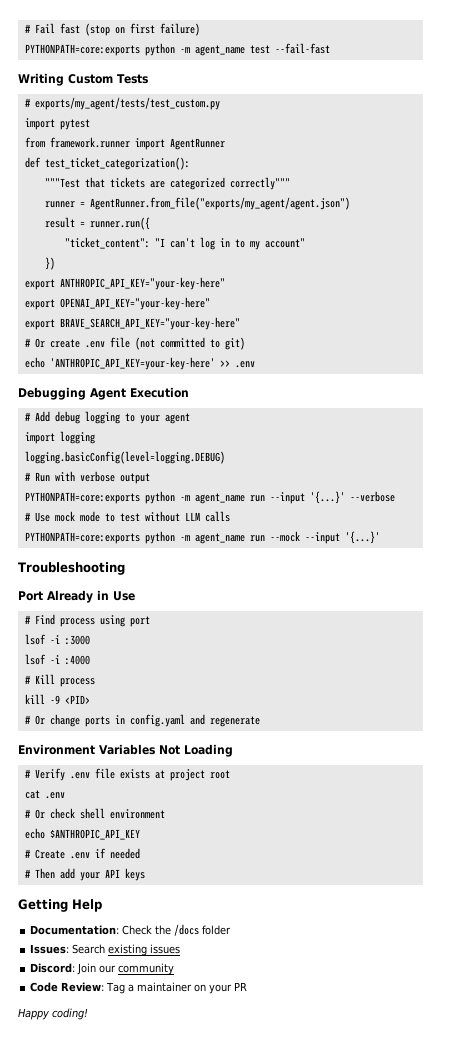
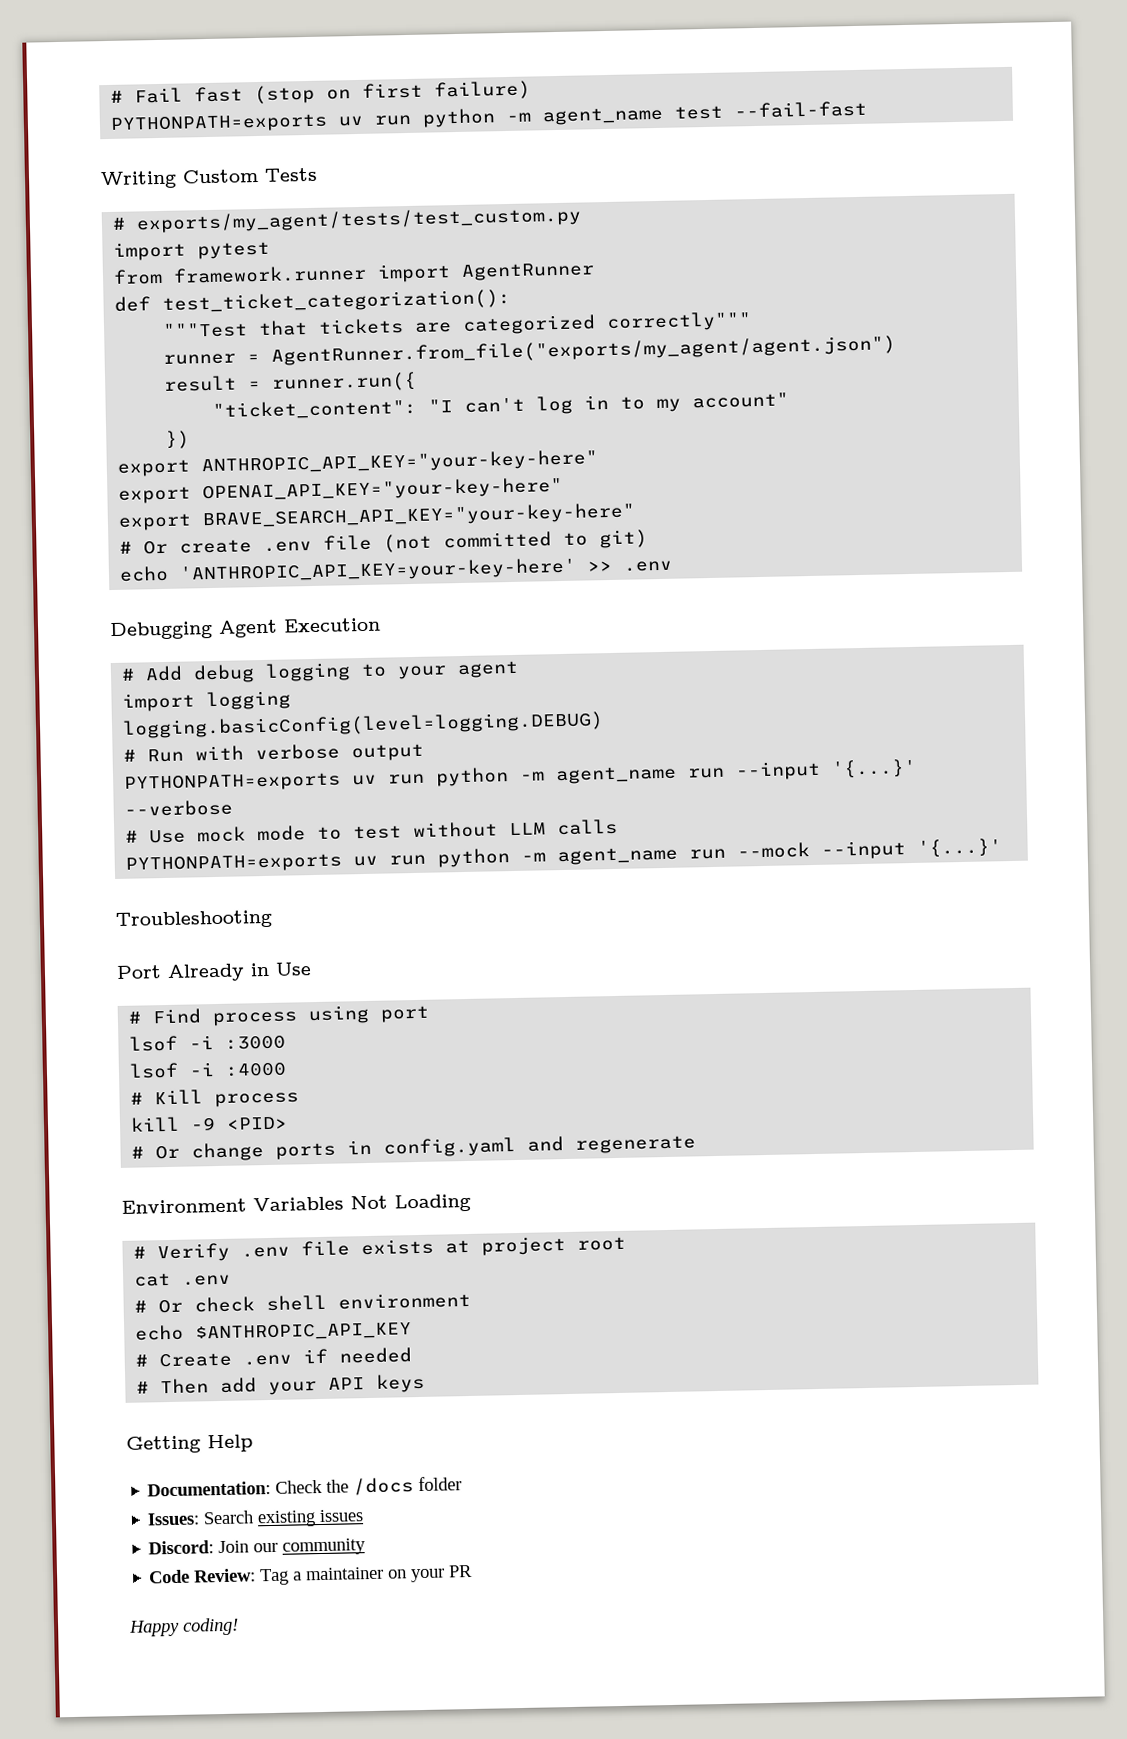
[24,44,140,56] PYTHONPATH=core:exports -> [110,113,413,134] PYTHONPATH=exports uv run
[24,492,140,504] PYTHONPATH=core:exports -> [124,772,426,793] PYTHONPATH=exports uv run
[24,532,140,544] PYTHONPATH=core:exports -> [125,853,427,874] PYTHONPATH=exports uv run

